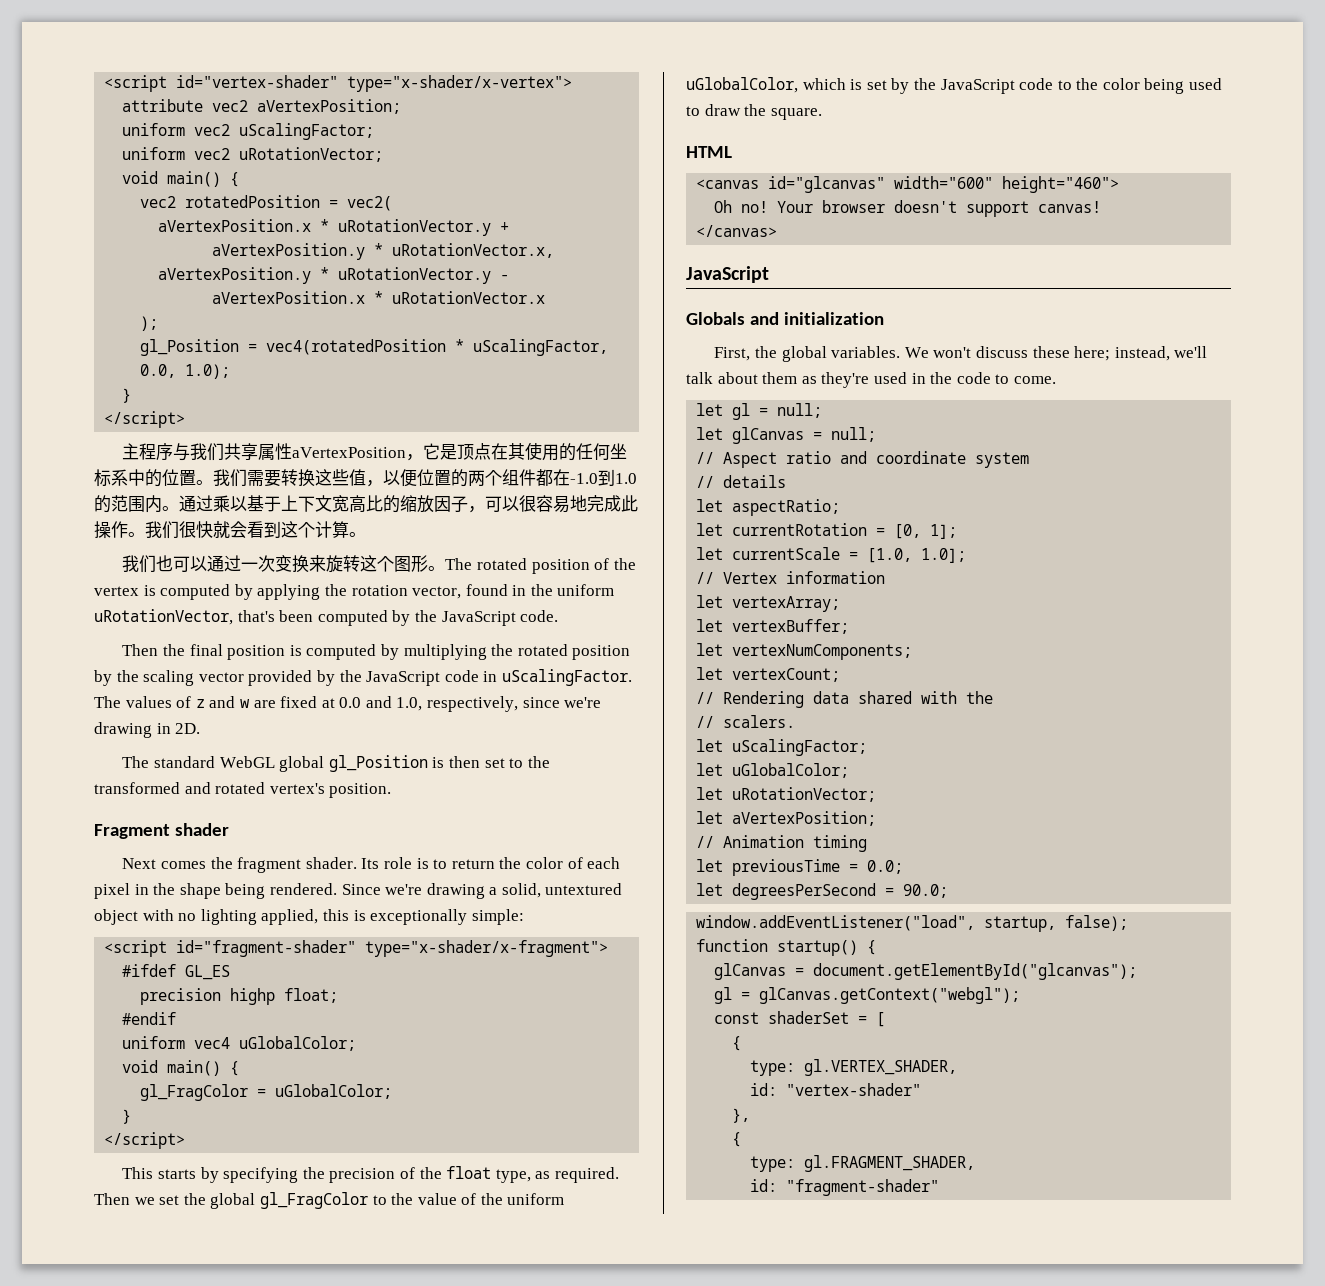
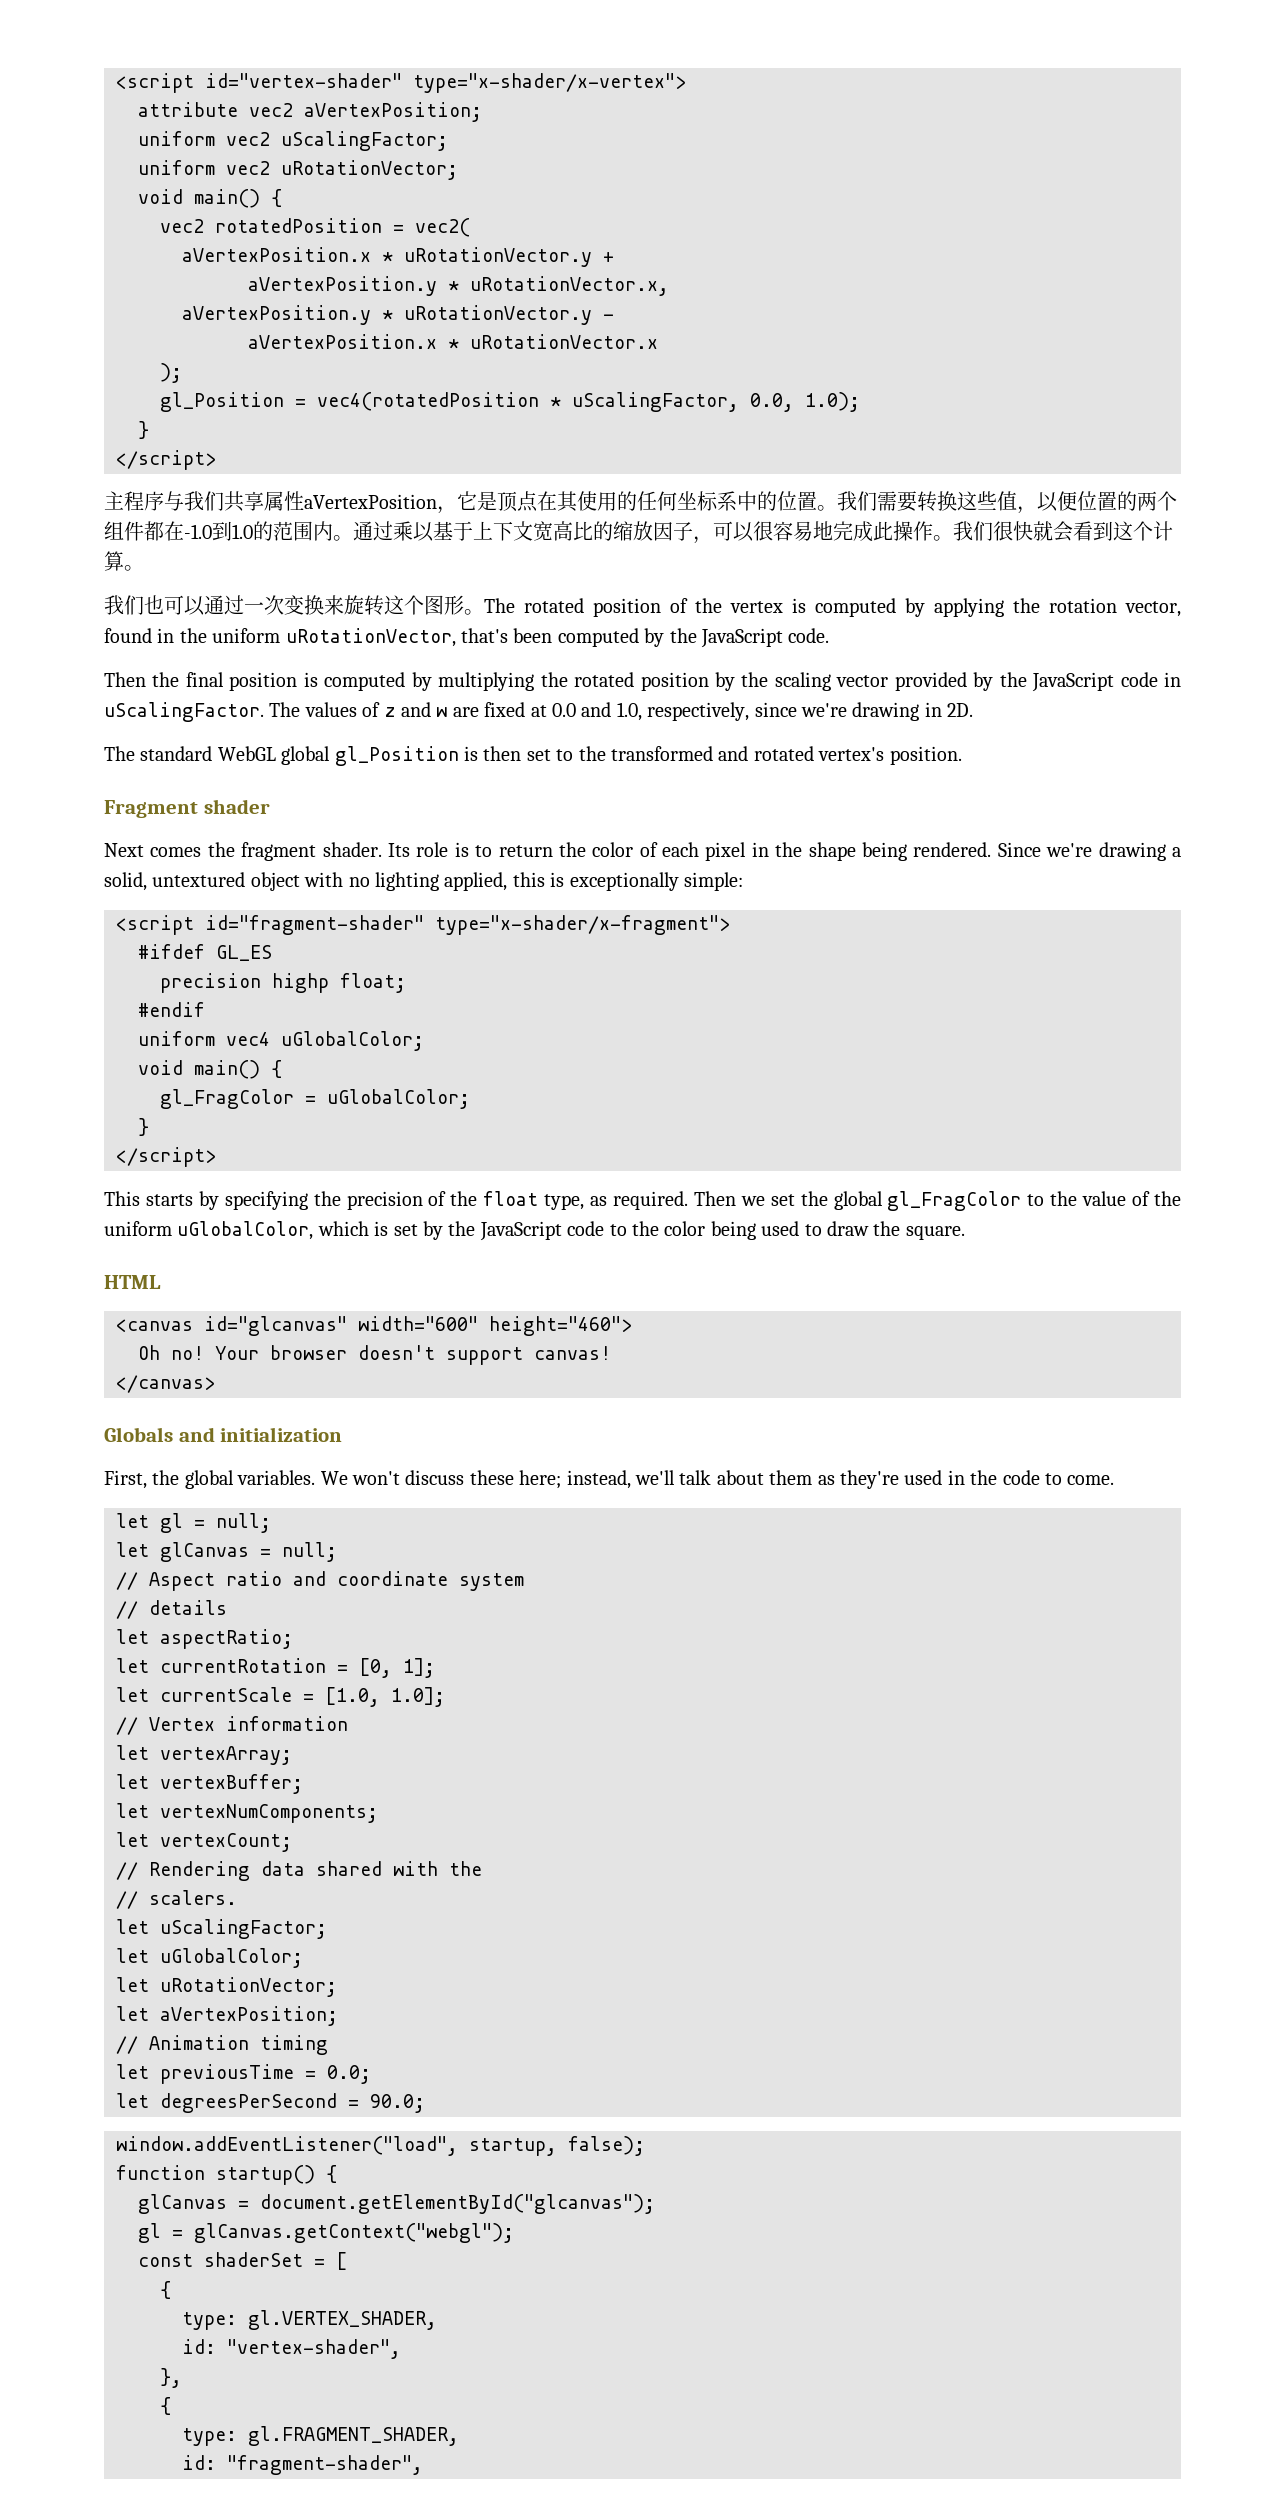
[686,266,769,283] // JavaScript -> (215, 1384) none
[786,1083,922,1096] "vertex-shader" -> [227,2339,401,2359] "vertex-shader",
[786,1179,940,1196] "fragment-shader" -> [227,2455,423,2475] "fragment-shader",

